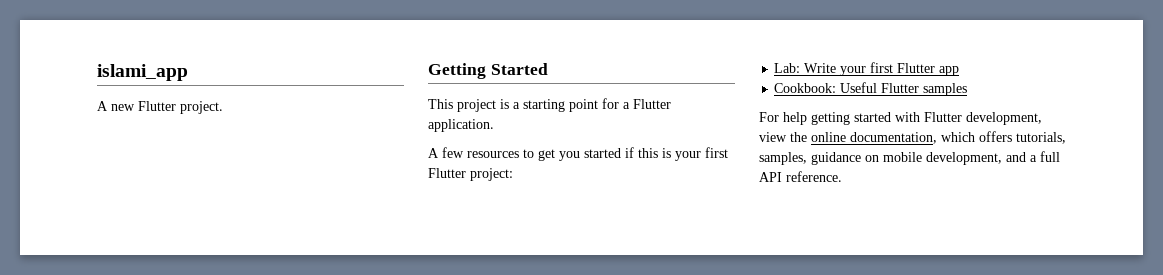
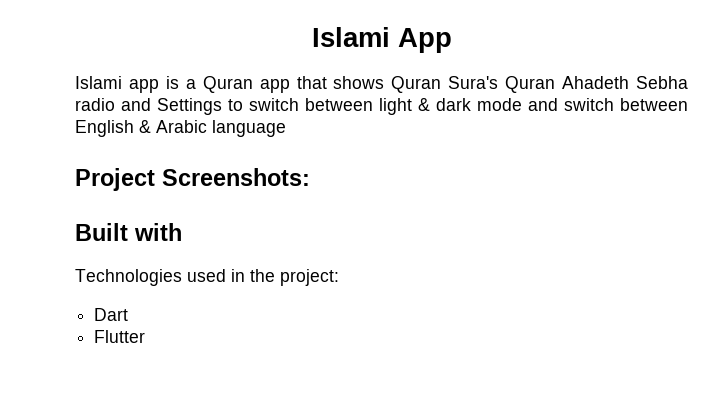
[97,64,188,81] [97,101,223,114] [428,63,548,79] [428,98,671,112] [428,119,494,132] [428,147,728,161] [428,168,513,181] [774,62,960,76] [774,82,968,96] [759,112,1042,125] [759,131,1066,144] [759,151,1060,165] [759,171,842,182] islami_app // A new Flutter project. // Getting Started // This project is a starting point for a Flutter application. // A few resources to get you started if this is your first Flutter project: // Lab: Write your first Flutter app // Cookbook: Useful Flutter samples // For help getting started with Flutter development, view the online documentation, which offers tutorials, samples, guidance on mobile development, and a full API reference. -> [311,27,452,53] [75,76,689,93] [75,98,688,115] [75,120,286,137] [75,168,310,191] [75,223,182,241] [75,269,339,286] [94,308,129,321] [94,330,146,343] Islami App // Islami app is a Quran app that shows Quran Sura's Quran Ahadeth Sebha radio and Settings to switch between light & dark mode and switch between English & Arabic language // Project Screenshots: // Built with // Technologies used in the project: // Dart // Flutter

